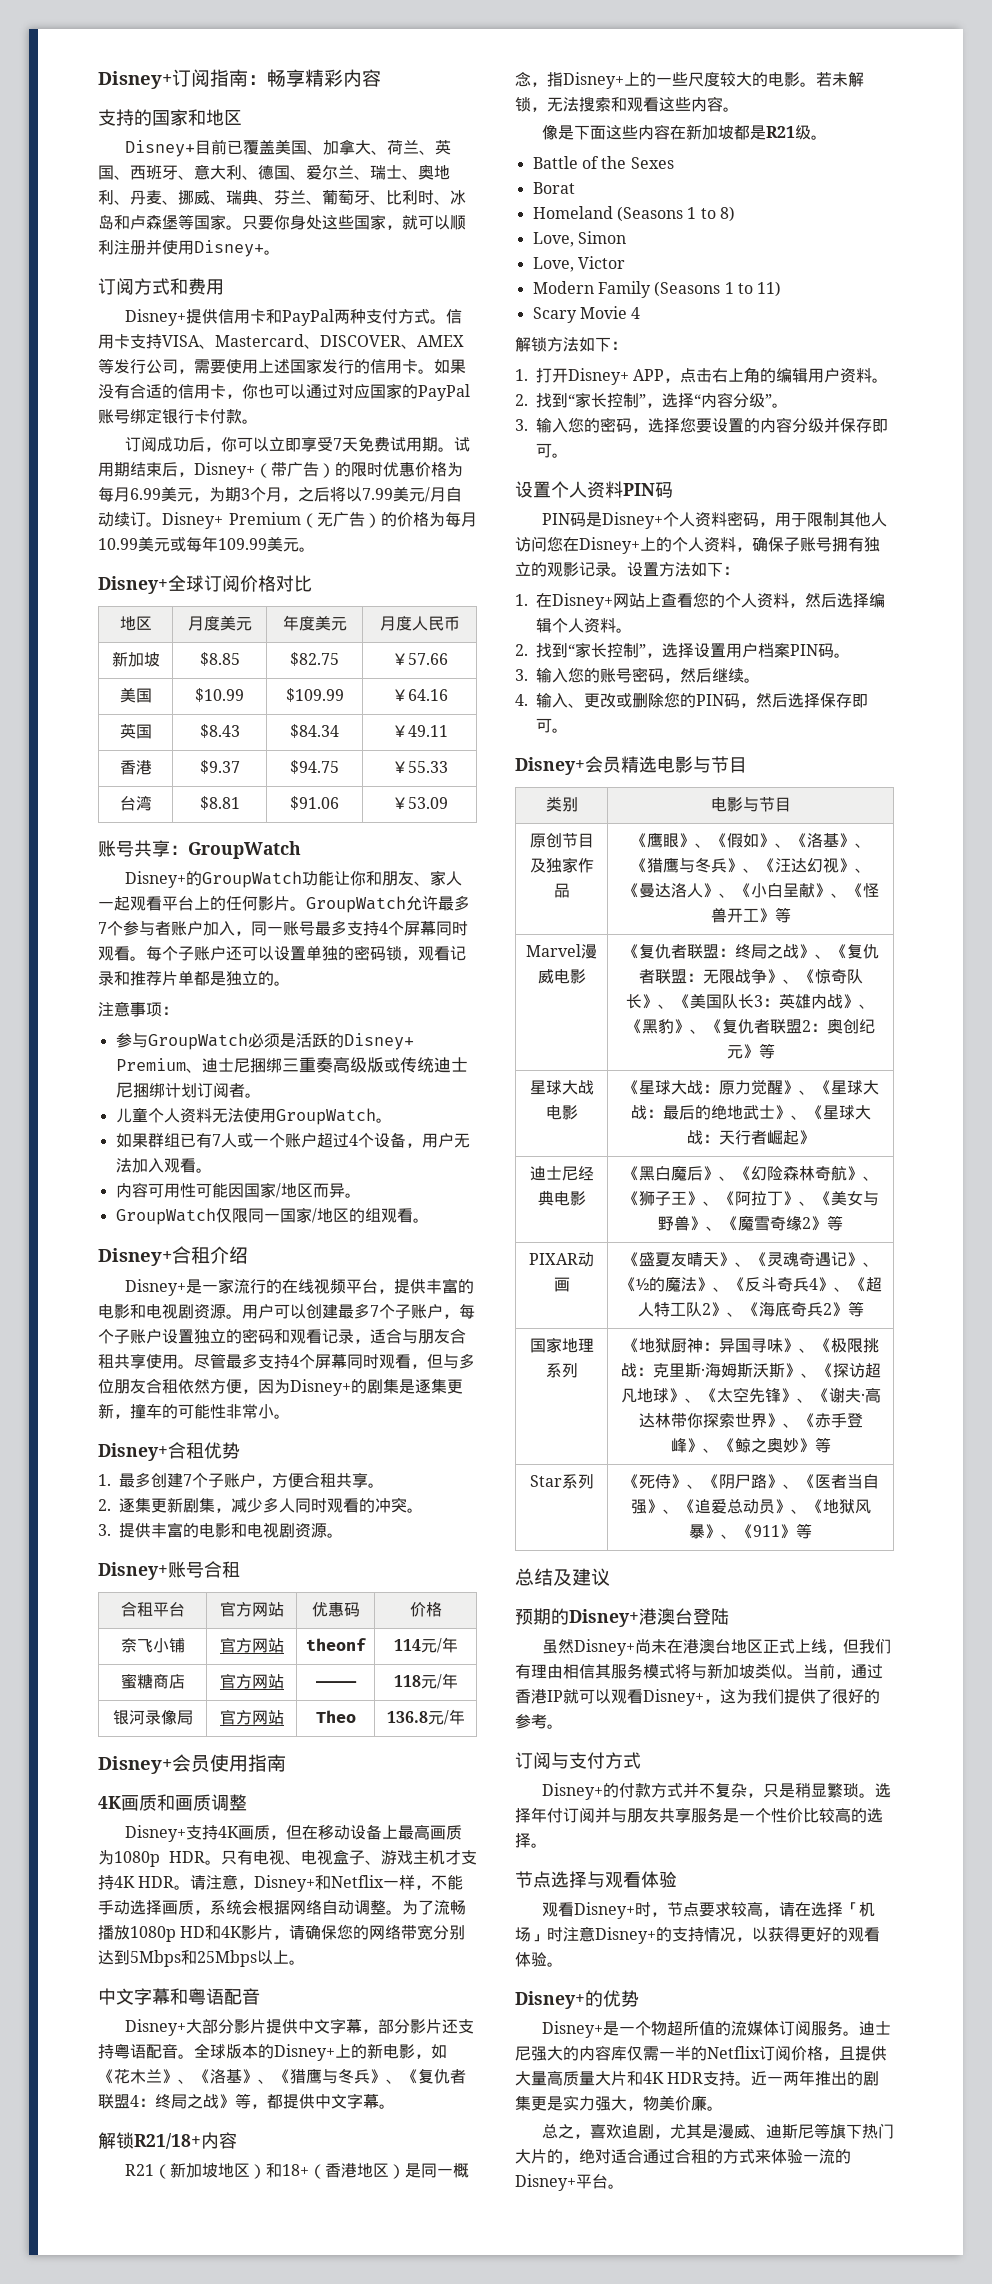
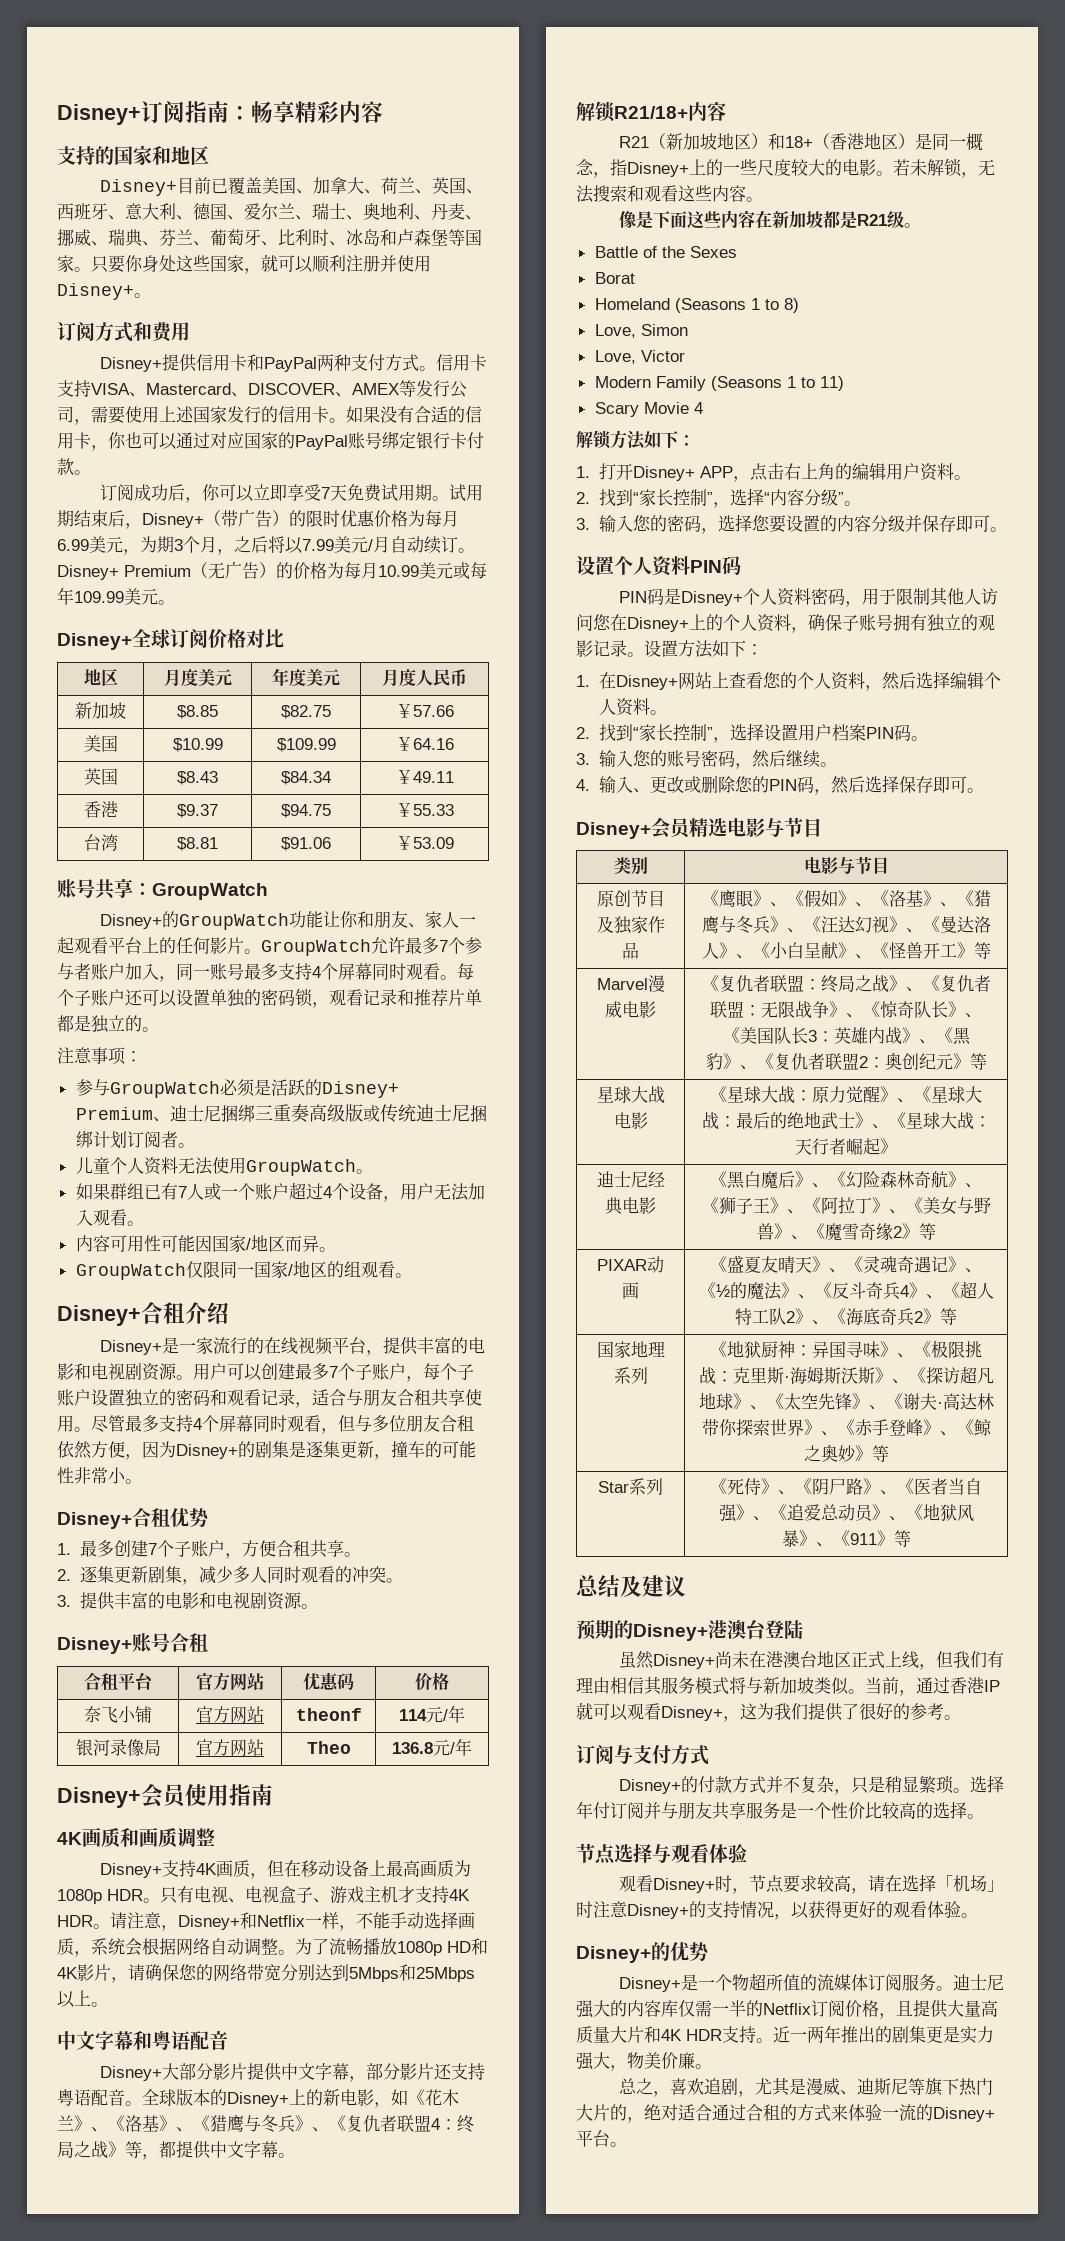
[120,1673,185,1689] [219,1673,284,1689] [315,1681,357,1687] [393,1673,458,1689] // 蜜糖商店 | 官方网站 | ———— | 118元/年 -> (465, 1714) none

